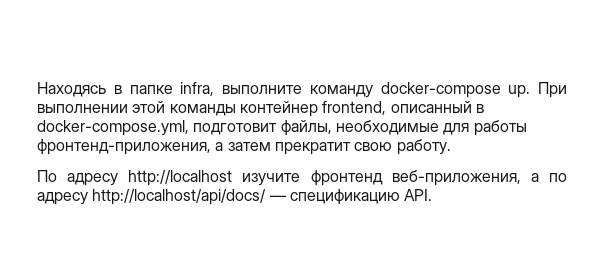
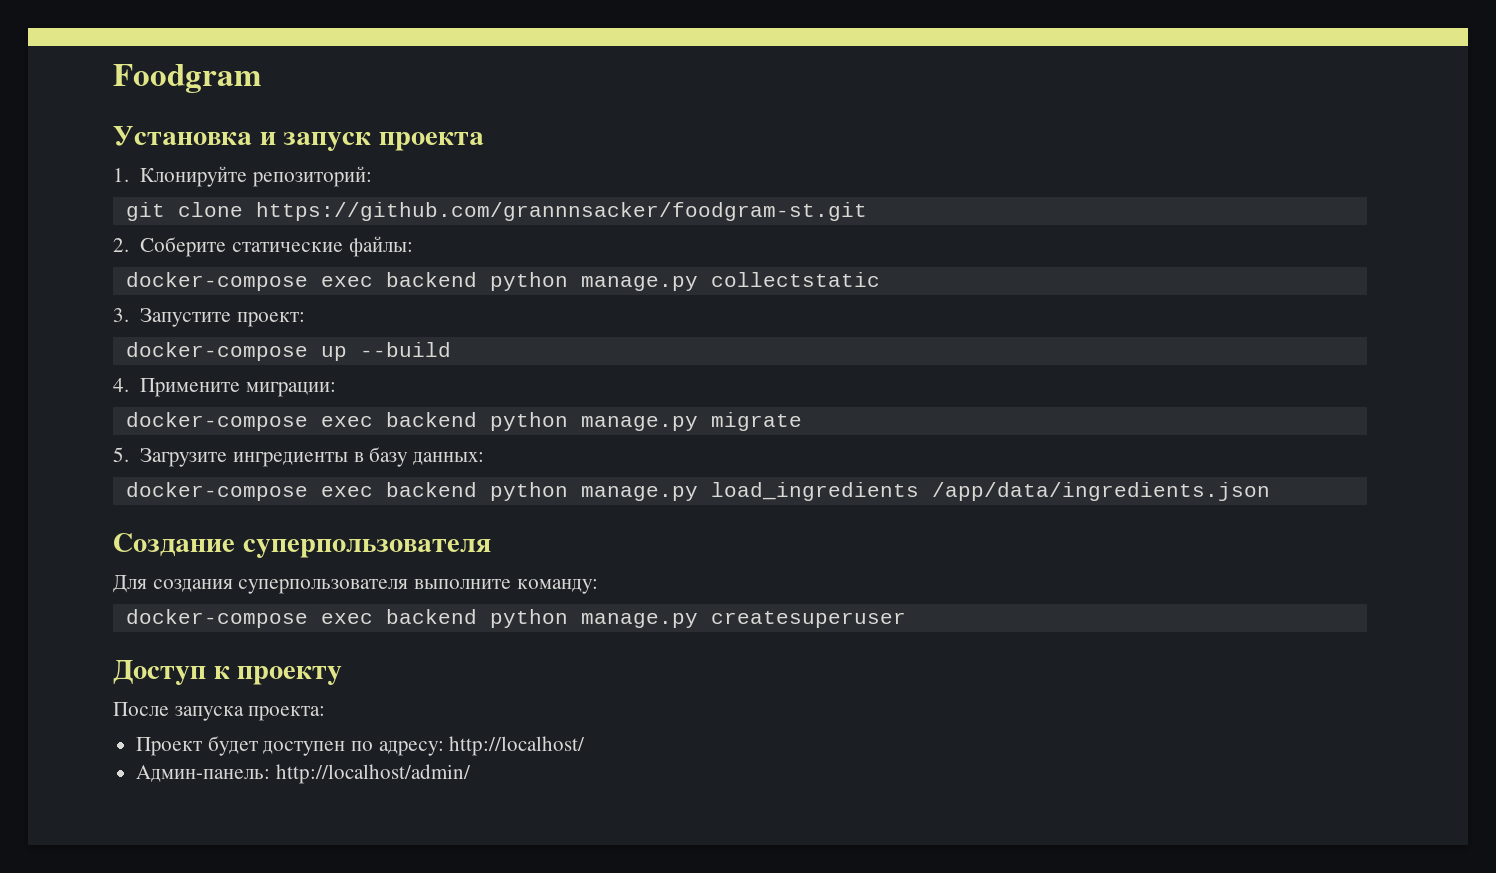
[37,82,567,98] [37,101,484,117] [37,120,527,136] [37,139,451,155] [37,170,568,186] [37,189,433,205] Находясь в папке infra, выполните команду docker-compose up. При выполнении этой команды контейнер frontend, описанный в docker-compose.yml, подготовит файлы, необходимые для работы фронтенд-приложения, а затем прекратит свою работу. // По адресу http://localhost изучите фронтенд веб-приложения, а по адресу http://localhost/api/docs/ — спецификацию API. -> [113,64,261,93] [113,126,485,151] [113,166,373,187] [125,202,867,221] [113,236,413,257] [125,272,880,291] [113,308,306,327] [125,342,451,361] [113,378,337,397] [125,412,802,431] [113,447,485,467] [125,482,1270,501] [113,533,491,558] [113,575,598,594] [125,609,906,628] [113,660,343,685] [113,702,326,721] [136,736,586,756] [136,764,471,784] Foodgram // Установка и запуск проекта // 1. Клонируйте репозиторий: // git clone https://github.com/grannnsacker/foodgram-st.git // 2. Соберите статические файлы: // docker-compose exec backend python manage.py collectstatic // 3. Запустите проект: // docker-compose up --build // 4. Примените миграции: // docker-compose exec backend python manage.py migrate // 5. Загрузите ингредиенты в базу данных: // docker-compose exec backend python manage.py load_ingredients /app/data/ingredients.json // Создание суперпользователя // Для создания суперпользователя выполните команду: // docker-compose exec backend python manage.py createsuperuser // Доступ к проекту // После запуска проекта: // Проект будет доступен по адресу: http://localhost/ // Админ-панель: http://localhost/admin/

